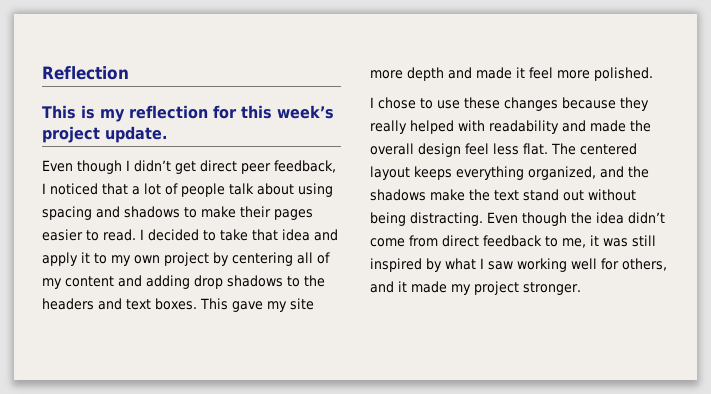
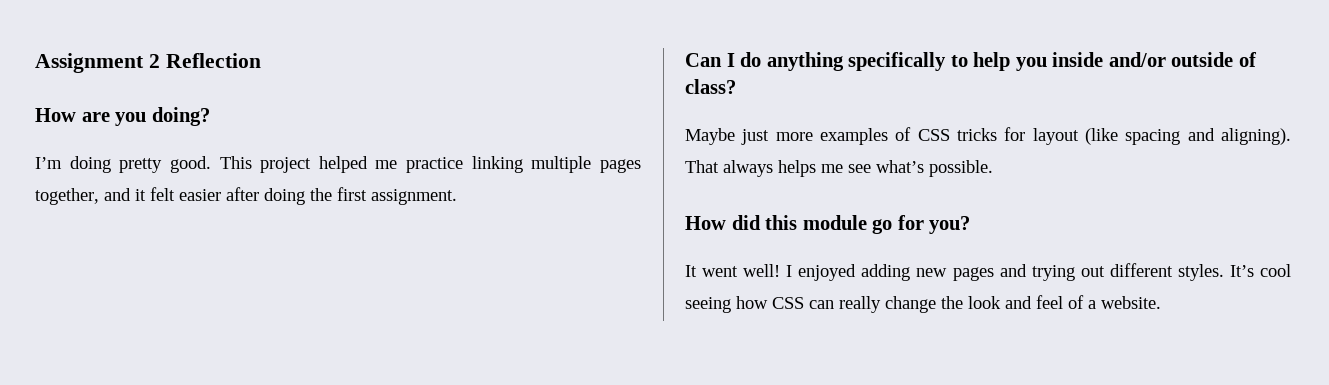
(42, 73) none -> [35,53,160,73] Assignment 2
[42,105,334,122] [42,126,167,143] [42,160,336,174] [42,183,333,197] [42,206,313,220] [42,229,338,241] [42,252,330,266] [42,275,325,289] [42,298,314,312] [370,67,653,81] [370,97,649,111] [370,120,651,134] [370,143,637,157] [370,166,649,180] [370,189,636,201] [370,212,665,226] [370,235,656,248] [370,258,667,272] [370,281,581,295] This is my reflection for this week’s project update. // Even though I didn’t get direct peer feedback, I noticed that a lot of people talk about using spacing and shadows to make their pages easier to read. I decided to take that idea and apply it to my own project by centering all of my content and adding drop shadows to the headers and text boxes. This gave my site more depth and made it feel more polished. // I chose to use these changes because they really helped with readability and made the overall design feel less flat. The centered layout keeps everything organized, and the shadows make the text stand out without being distracting. Even though the idea didn’t come from direct feedback to me, it was still inspired by what I saw working well for others, and it made my project stronger. -> [35,107,210,126] [35,156,641,173] [35,187,457,205] [685,52,1257,71] [685,79,736,94] [685,127,1291,145] [685,160,993,177] [685,215,971,234] [685,263,1291,281] [685,295,1161,313] How are you doing? // I’m doing pretty good. This project helped me practice linking multiple pages together, and it felt easier after doing the first assignment. // Can I do anything specifically to help you inside and/or outside of class? // Maybe just more examples of CSS tricks for layout (like spacing and aligning). That always helps me see what’s possible. // How did this module go for you? // It went well! I enjoyed adding new pages and trying out different styles. It’s cool seeing how CSS can really change the look and feel of a website.

